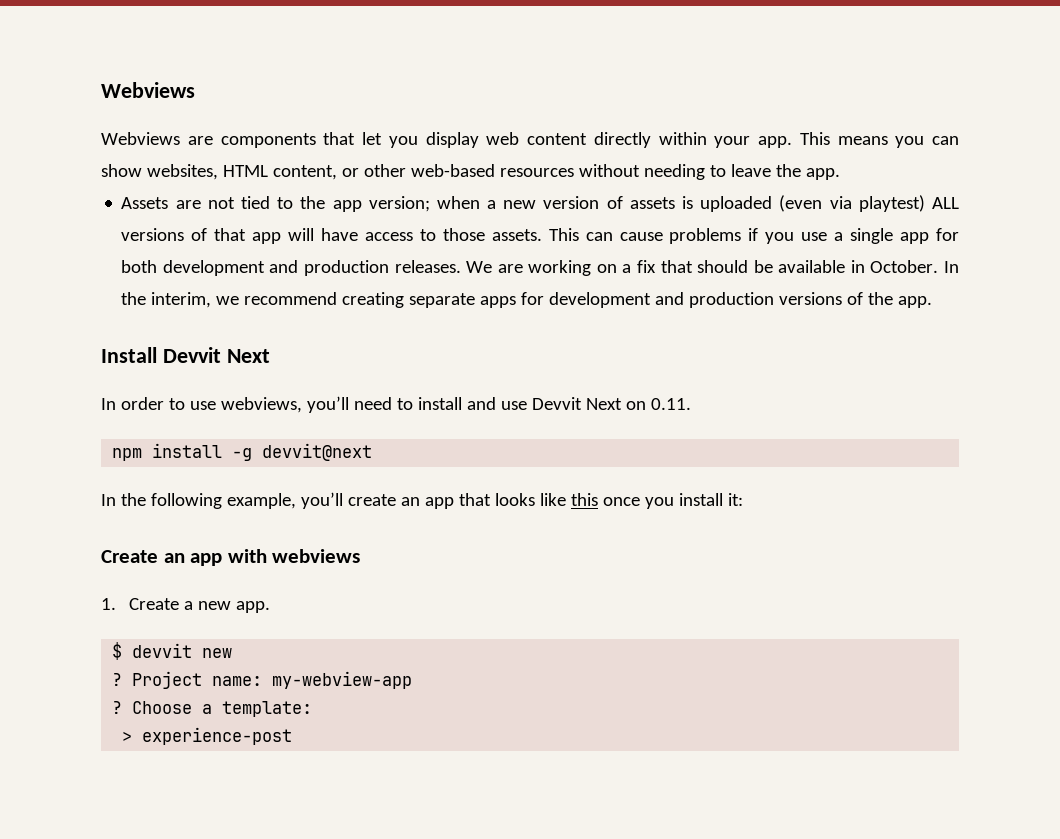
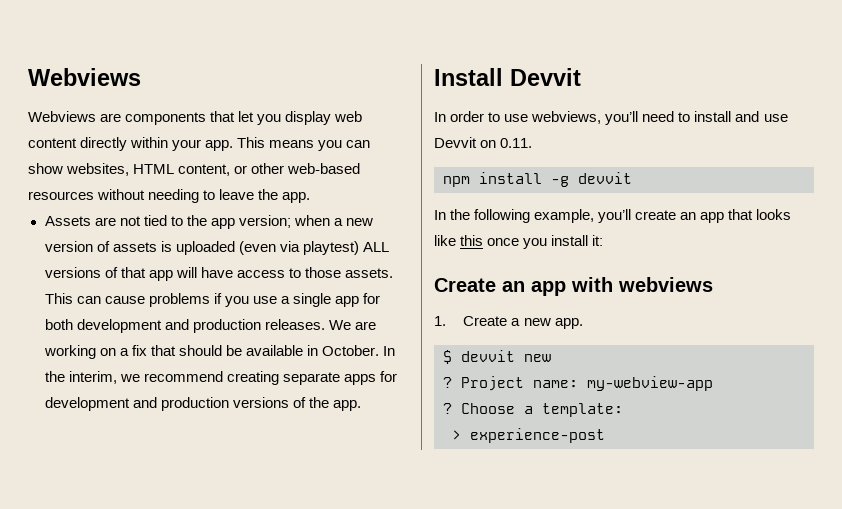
[226,349,270,363] Next -> (581, 77) none
[585,398,622,410] Next -> (477, 142) none
[262,443,373,461] devvit@next -> [578,172,632,184] devvit

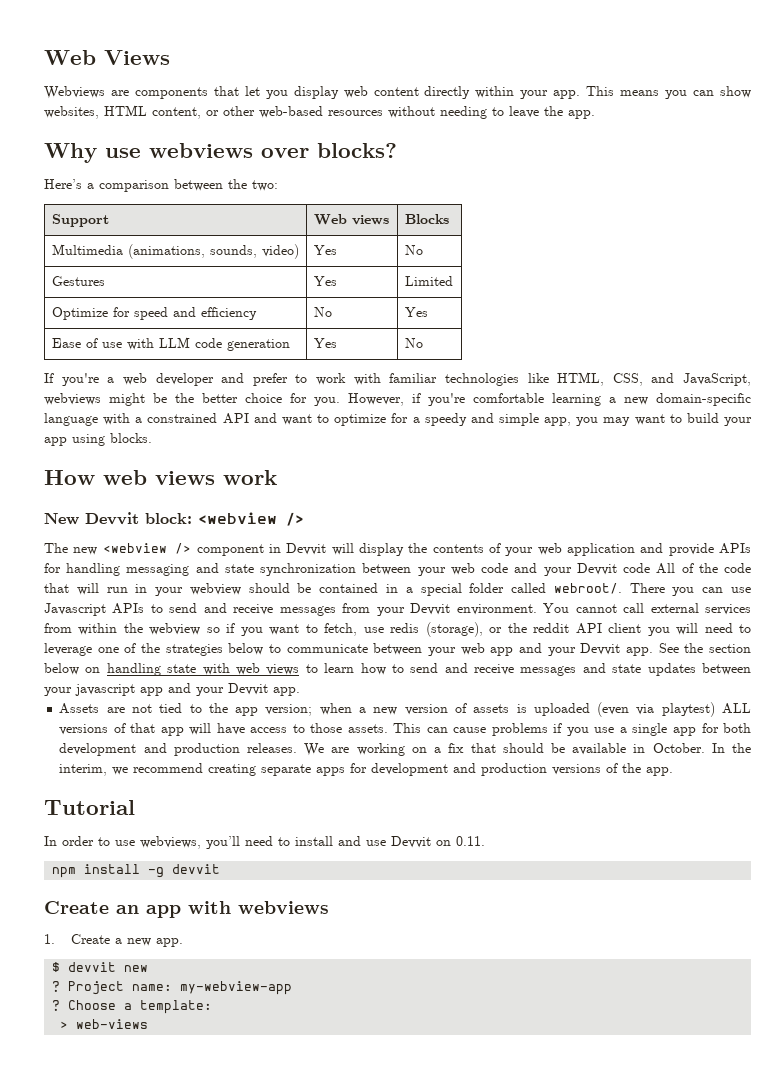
[28,68,141,86] Webviews -> [44,50,170,65] Web Views
(311, 197) none -> [44,143,397,163] [44,179,278,192] [51,214,109,227] [313,214,389,225] [404,214,449,224] [51,244,299,259] [313,245,337,255] [404,245,423,255] [51,276,105,286] [313,276,337,286] [404,276,453,286] [51,307,257,320] [313,307,332,317] [404,307,428,317] [51,337,290,351] [313,338,337,348] [404,338,423,348] [44,372,751,386] [44,393,751,406] [44,413,752,426] [44,433,152,446] [44,470,277,485] [44,512,304,526] [44,543,751,556] [44,563,752,576] [44,583,752,596] [44,603,751,616] [44,622,752,637] [44,643,751,656] [44,663,752,676] [44,683,300,696] // Why use webviews over blocks? // Here’s a comparison between the two: // Support | Web views | Blocks // Multimedia (animations, sounds, video) | Yes | No // Gestures | Yes | Limited // Optimize for speed and efficiency | No | Yes // Ease of use with LLM code generation | Yes | No // If you're a web developer and prefer to work with familiar technologies like HTML, CSS, and JavaScript, webviews might be the better choice for you. However, if you're comfortable learning a new domain-specific language with a constrained API and want to optimize for a speedy and simple app, you may want to build your app using blocks. // How web views work // New Devvit block: <webview /> // The new <webview /> component in Devvit will display the contents of your web application and provide APIs for handling messaging and state synchronization between your web code and your Devvit code All of the code that will run in your webview should be contained in a special folder called webroot/. There you can use Javascript APIs to send and receive messages from your Devvit environment. You cannot call external services from within the webview so if you want to fetch, use redis (storage), or the reddit API client you will need to leverage one of the strategies below to communicate between your web app and your Devvit app. See the section below on handling state with web views to learn how to send and receive messages and state updates between your javascript app and your Devvit app.
[434,68,581,86] Install Devvit -> [44,800,135,815] Tutorial
[434,209,792,223] [434,235,604,249] // In the following example, you’ll create an app that looks like this once you install it: -> (221, 869) none
[470,428,605,443] experience-post -> [76,1019,149,1029] web-views

